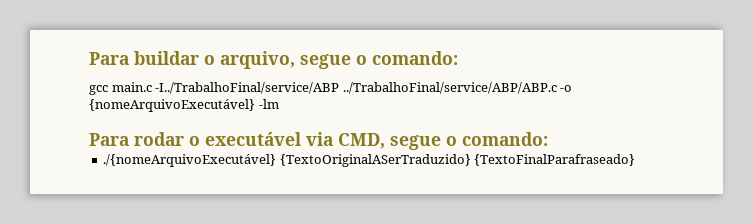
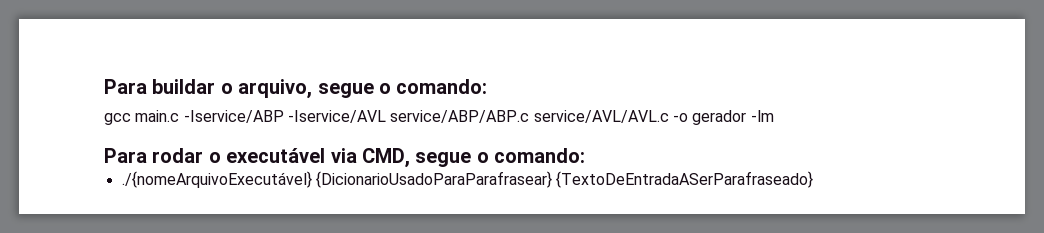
[155,82,573,94] [89,99,255,112] -I../TrabalhoFinal/service/ABP ../TrabalhoFinal/service/ABP/ABP.c -o {nomeArquivoExecutável} -> [183,110,747,125] -Iservice/ABP -Iservice/AVL service/ABP/ABP.c service/AVL/AVL.c -o gerador
[279,154,636,167] {TextoOriginalASerTraduzido} {TextoFinalParafraseado} -> [315,171,814,188] {DicionarioUsadoParaParafrasear} {TextoDeEntradaASerParafraseado}

